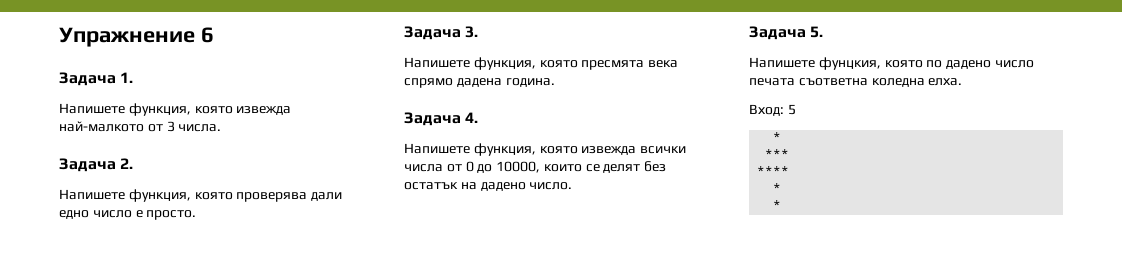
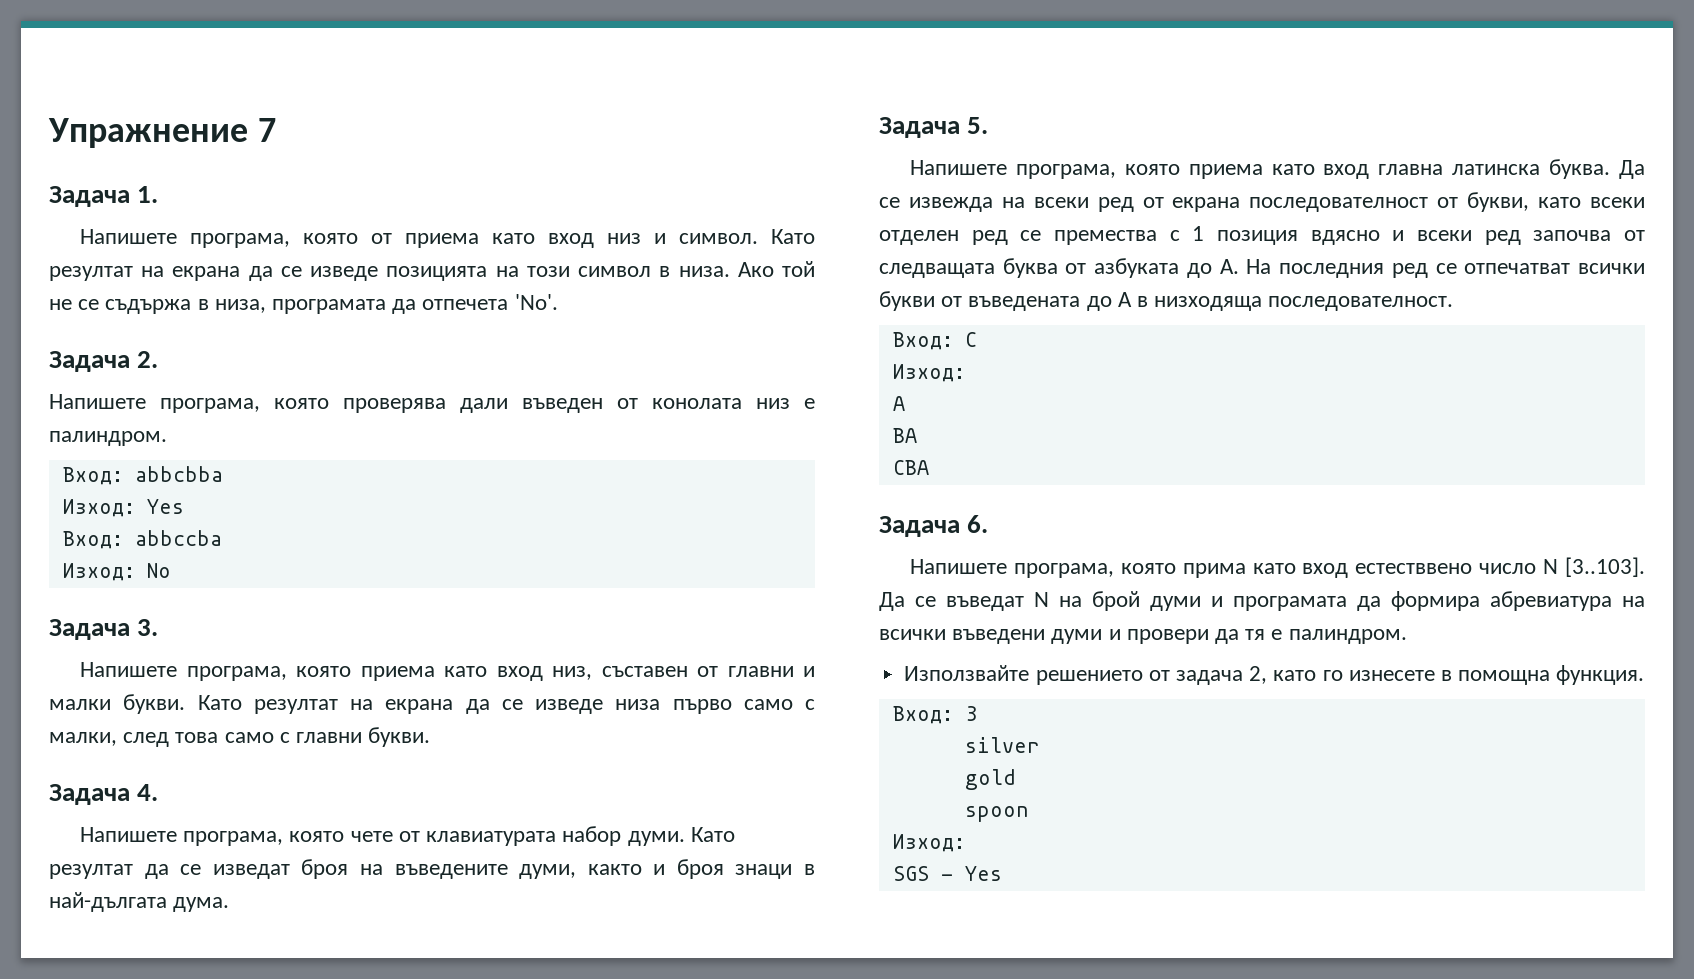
[200,27,214,43] 6 -> [257,118,276,142] 7
[128,103,292,116] [59,121,222,132] функция, която извежда най-малкото от 3 числа. -> [190,229,815,248] [49,261,816,281] [49,294,558,314] програма, която от приема като вход низ и символ. Като резултат на екрана да се изведе позицията на този символ в низа. Ако той не се съдържа в низа, програмата да отпечета 'No'.
[128,189,191,202] функция, -> [160,398,260,413] програма,
[59,210,197,220] [404,26,479,40] [404,57,679,70] [404,78,555,88] [404,112,479,126] [404,143,687,156] [404,161,667,173] [404,182,573,191] [749,26,824,40] [749,57,1034,70] [749,78,963,87] [749,104,796,116] [773,132,782,142] [765,149,790,159] [757,166,790,176] [773,183,782,193] [773,200,782,210] едно число е просто. // Задача 3. // Напишете функция, която пресмята века спрямо дадена година. // Задача 4. // Напишете функция, която извежда всички числа от 0 до 10000, които се делят без остатък на дадено число. // Задача 5. // Напишете фунцкия, която по дадено число печата съответна коледна елха. // Вход: 5 // * // *** // **** // * // * -> [522,398,815,413] [49,431,167,446] [62,466,223,485] [62,499,184,517] [62,530,222,549] [62,563,171,581] [49,619,159,640] [80,662,815,681] [49,694,815,714] [49,727,431,747] [49,784,159,805] [80,826,735,846] [49,859,816,879] [49,892,230,912] [879,117,989,138] [910,159,1645,179] [879,192,1645,212] [879,226,1645,245] [879,258,1645,278] [879,291,1454,311] [892,332,977,350] [892,364,965,382] [892,396,905,411] [892,428,917,443] [892,460,929,475] [879,515,989,537] [910,557,1645,578] [879,591,1645,611] [879,629,1407,644] [904,665,1645,685] [892,706,977,724] [964,737,1040,753] [964,769,1016,790] [964,806,1029,822] [892,834,965,852] [892,866,1002,881] въведен от конолата низ е палиндром. // Вход: abbcbba // Изход: Yes // Вход: abbccba // Изход: No // Задача 3. // Напишете програма, която приема като вход низ, съставен от главни и малки букви. Като резултат на екрана да се изведе низа първо само с малки, след това само с главни букви. // Задача 4. // Напишете програма, която чете от клавиатурата набор думи. Като резултат да се изведат броя на въведените думи, както и броя знаци в най-дългата дума. // Задача 5. // Напишете програма, която приема като вход главна латинска буква. Да се извежда на всеки ред от екрана последователност от букви, като всеки отделен ред се премества с 1 позиция вдясно и всеки ред започва от следващата буква от азбуката до А. На последния ред се отпечатват всички букви от въведената до А в низходяща последователност. // Вход: C // Изход: // A // BA // CBA // Задача 6. // Напишете програма, която прима като вход естестввено число N [3..103]. Да се въведат N на брой думи и програмата да формира абревиатура на всички въведени думи и провери да тя е палиндром. // Използвайте решението от задача 2, като го изнесете в помощна функция. // Вход: 3 // silver // gold // spoon // Изход: // SGS - Yes

